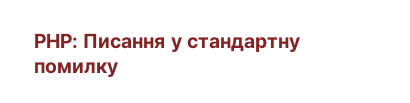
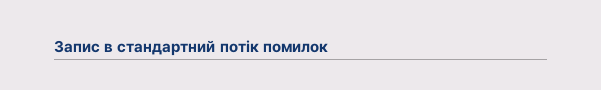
[34,33,301,52] [34,62,118,77] PHP: Писання у стандартну помилку -> [54,40,328,56] Запис в стандартний потік помилок

